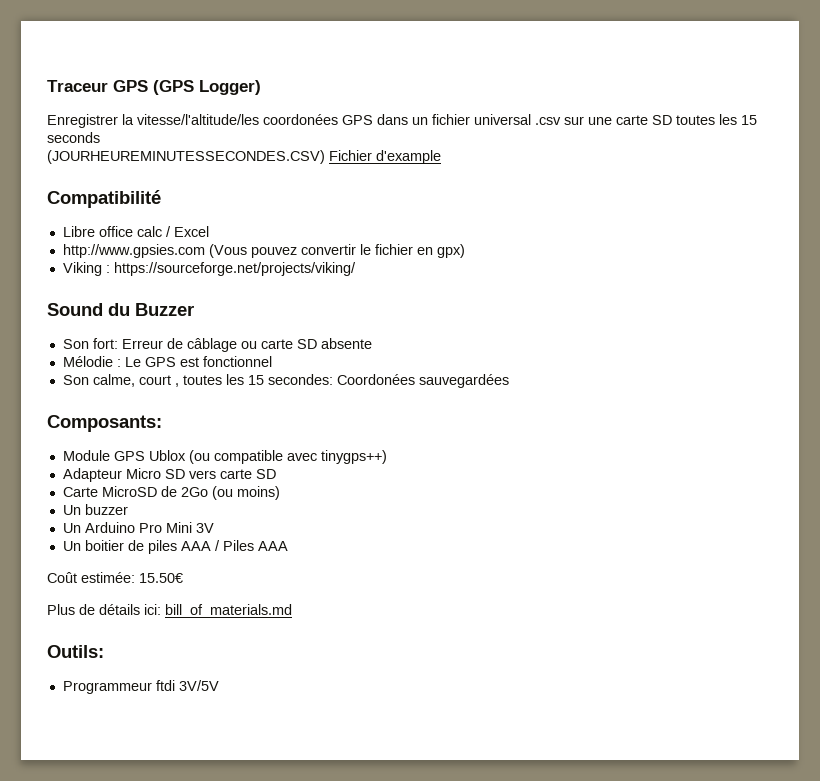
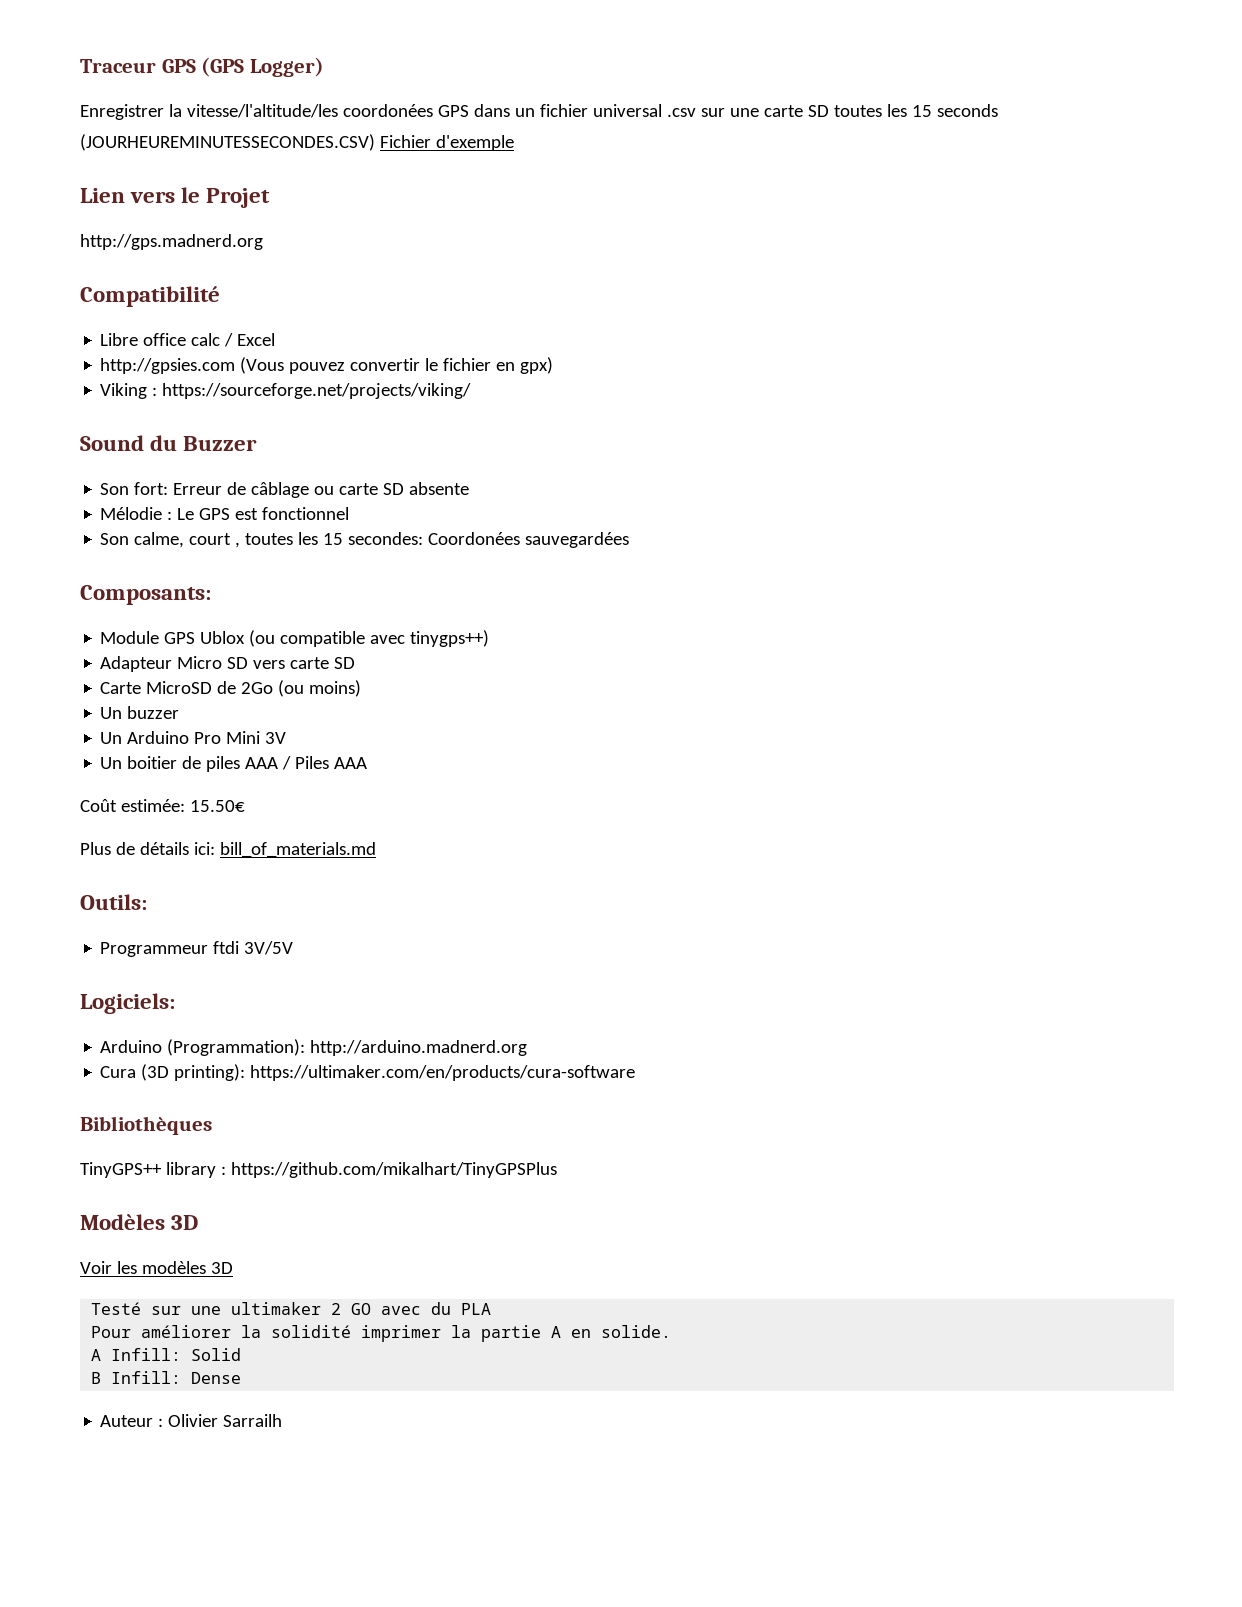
[376,150,441,164] d'example -> [435,135,514,151] [80,187,271,208] [80,234,263,250] d'exemple // Lien vers le Projet // http://gps.madnerd.org
[62,244,205,258] http://www.gpsies.com -> [100,358,236,374] http://gpsies.com
(219, 685) none -> [80,993,175,1014] [100,1039,528,1056] [100,1064,636,1081] [80,1116,212,1135] [80,1162,557,1178] [80,1214,199,1230] [80,1261,233,1274] [91,1302,492,1315] [91,1325,672,1342] [91,1348,242,1361] [91,1371,242,1384] [100,1414,283,1427] // Logiciels: // Arduino (Programmation): http://arduino.madnerd.org // Cura (3D printing): https://ultimaker.com/en/products/cura-software // Bibliothèques // TinyGPS++ library : https://github.com/mikalhart/TinyGPSPlus // Modèles 3D // Voir les modèles 3D // Testé sur une ultimaker 2 GO avec du PLA // Pour améliorer la solidité imprimer la partie A en solide. // A Infill: Solid // B Infill: Dense // Auteur : Olivier Sarrailh

